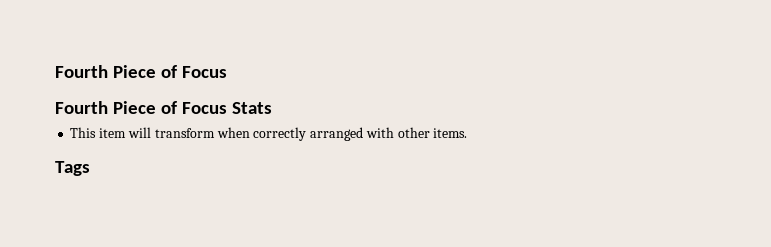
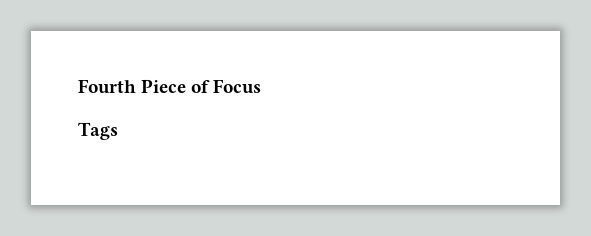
[55,65,227,78] [55,101,272,114] [70,127,468,141] Fourth Piece of Focus // Fourth Piece of Focus Stats // This item will transform when correctly arranged with other items. -> [78,79,262,94] Fourth Piece of Focus

